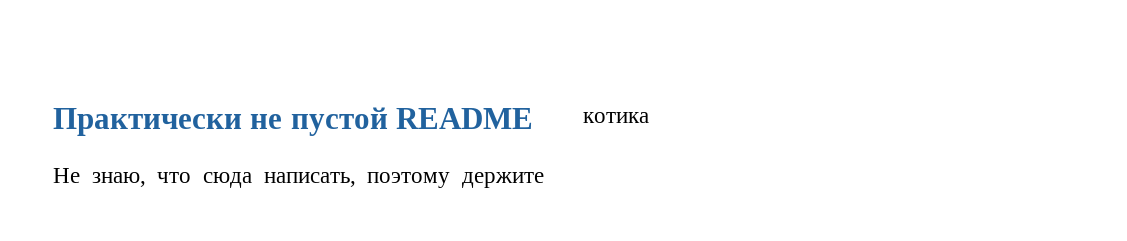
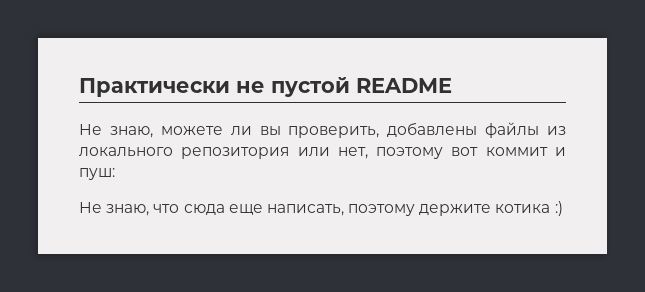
(534, 118) none -> [79,122,566,138] [79,147,566,159] [79,168,115,180] // Не знаю, можете ли вы проверить, добавлены файлы из локального репозитория или нет, поэтому вот коммит и пуш:
(252, 180) none -> [228,204,263,215] еще
(649, 117) none -> [554,201,563,216] :)

